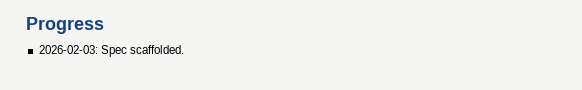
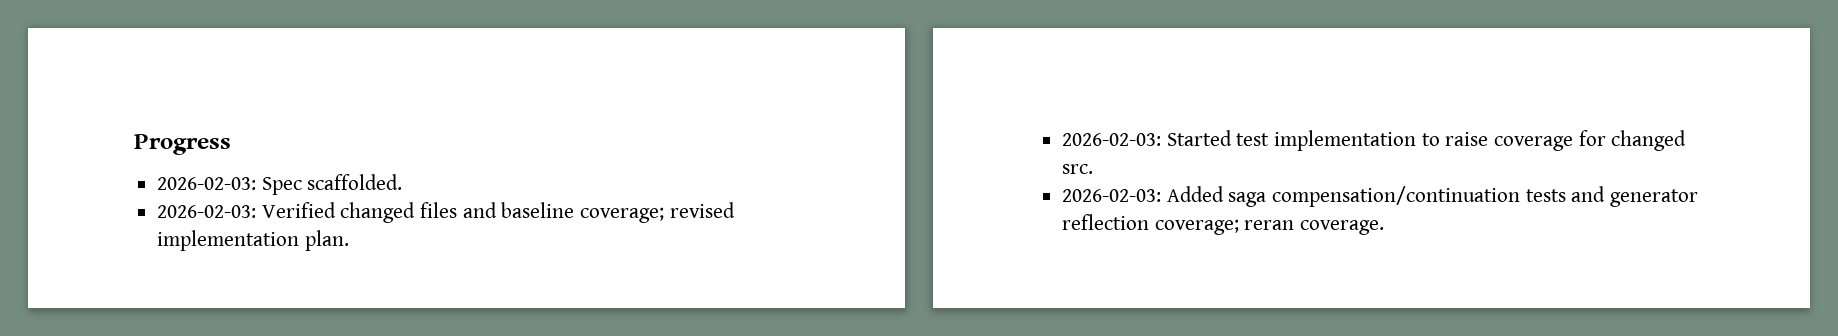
(184, 49) none -> [157,202,735,223] [157,230,349,251] [1062,130,1687,151] [1062,164,1094,174] [1062,186,1699,207] [1062,214,1385,235] // 2026-02-03: Verified changed files and baseline coverage; revised implementation plan. // 2026-02-03: Started test implementation to raise coverage for changed src. // 2026-02-03: Added saga compensation/continuation tests and generator reflection coverage; reran coverage.

